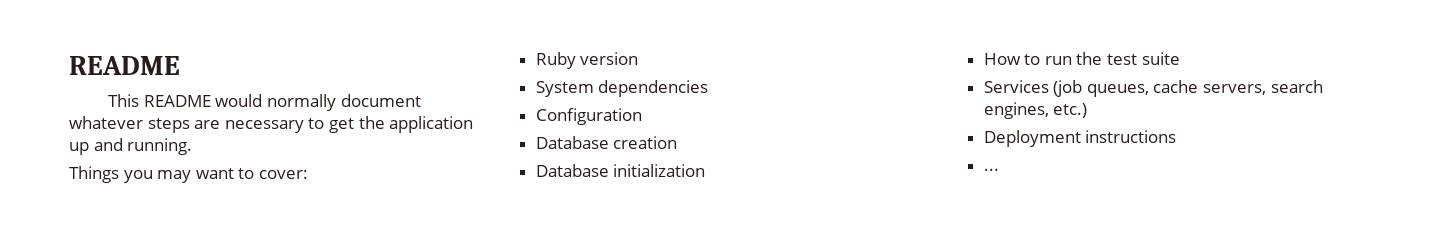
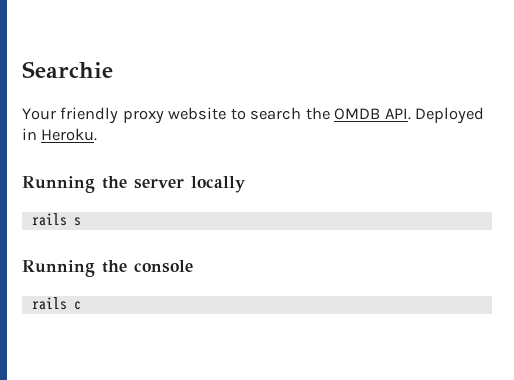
[69,56,180,75] [108,94,421,111] [69,116,474,133] [69,138,193,155] [69,166,308,183] [535,52,639,69] [535,80,709,97] [535,108,642,125] [535,136,678,149] [535,164,706,177] [983,52,1180,65] [983,80,1323,97] [983,102,1088,119] [983,130,1177,147] [983,168,999,171] README // This README would normally document whatever steps are necessary to get the application up and running. // Things you may want to cover: // Ruby version // System dependencies // Configuration // Database creation // Database initialization // How to run the test suite // Services (job queues, cache servers, search engines, etc.) // Deployment instructions // ... -> [22,61,113,78] [22,107,485,124] [22,128,98,141] [22,176,245,193] [31,213,81,226] [22,260,193,277] [31,297,81,310] Searchie // Your friendly proxy website to search the OMDB API. Deployed in Heroku. // Running the server locally // rails s // Running the console // rails c

